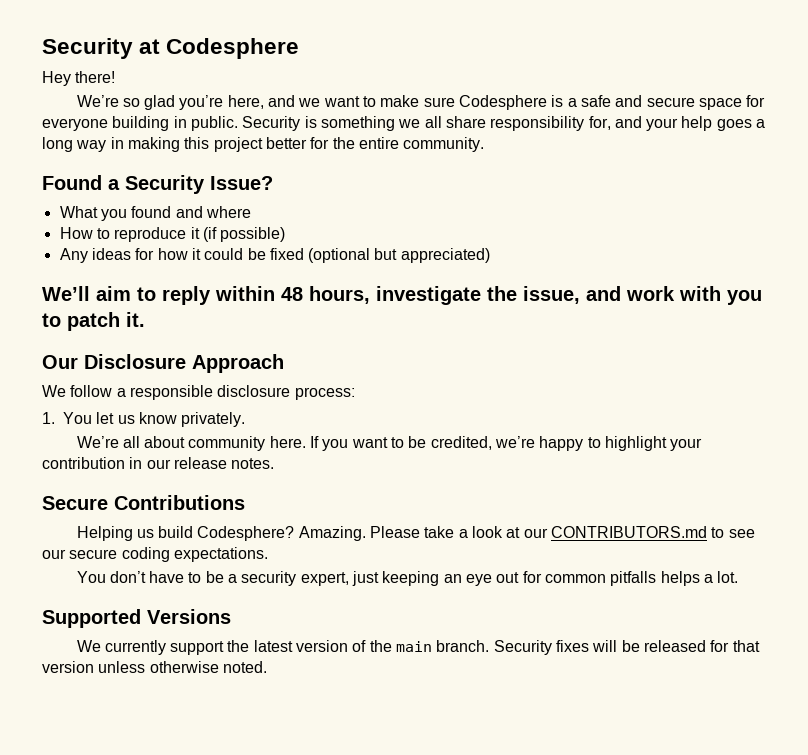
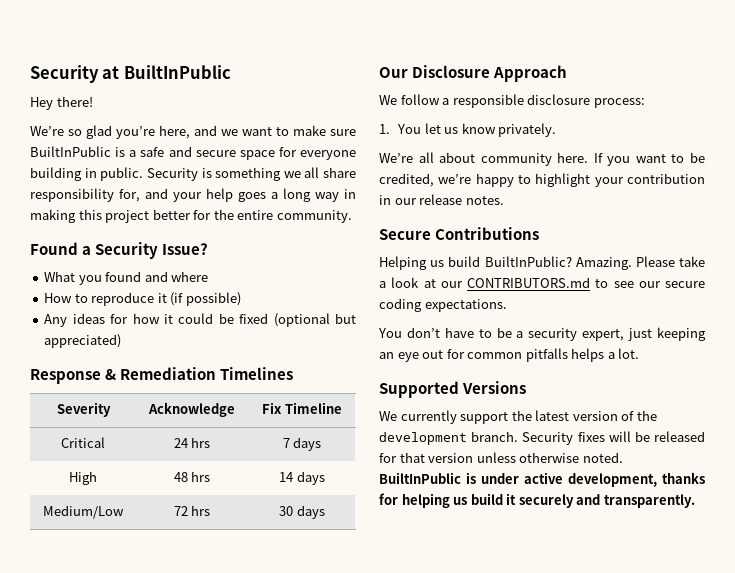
[166,38,300,59] Codesphere -> [123,65,231,79] BuiltInPublic
[459,95,548,110] Codesphere -> [30,146,111,157] BuiltInPublic
[42,286,762,305] [42,312,145,331] We’ll aim to reply within 48 hours, investigate the issue, and work with you to patch it. -> [30,367,294,384] [56,402,111,417] [148,402,235,417] [262,402,342,414] [61,437,105,448] [173,437,211,448] [282,437,322,451] [69,471,97,485] [173,471,211,482] [279,471,325,485] [43,505,124,519] [173,505,211,516] [279,505,325,519] Response & Remediation Timelines // Severity | Acknowledge | Fix Timeline // Critical | 24 hrs | 7 days // High | 48 hrs | 14 days // Medium/Low | 72 hrs | 30 days
[197,526,295,541] Codesphere? -> [484,256,572,267] BuiltInPublic?
[396,641,433,652] main -> [379,432,467,445] development
(267, 667) none -> [379,472,705,487] [379,493,695,508] BuiltInPublic is under active development, thanks for helping us build it securely and transparently.

